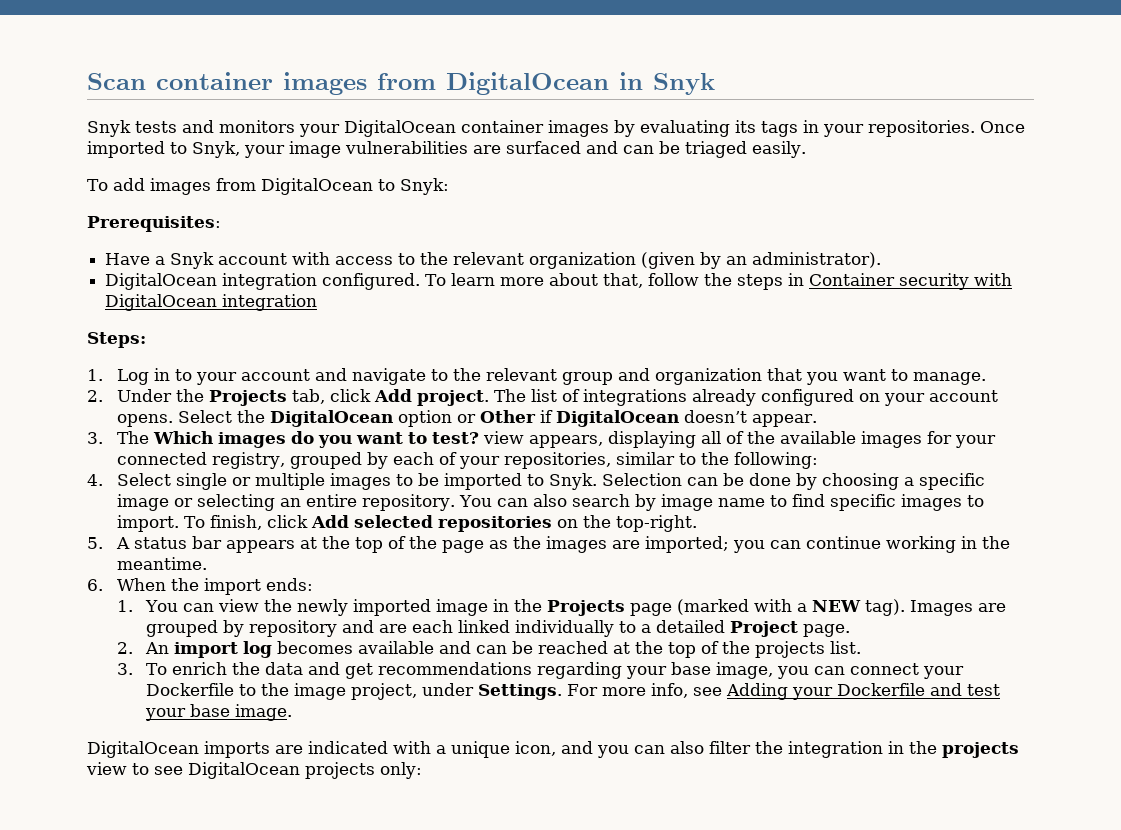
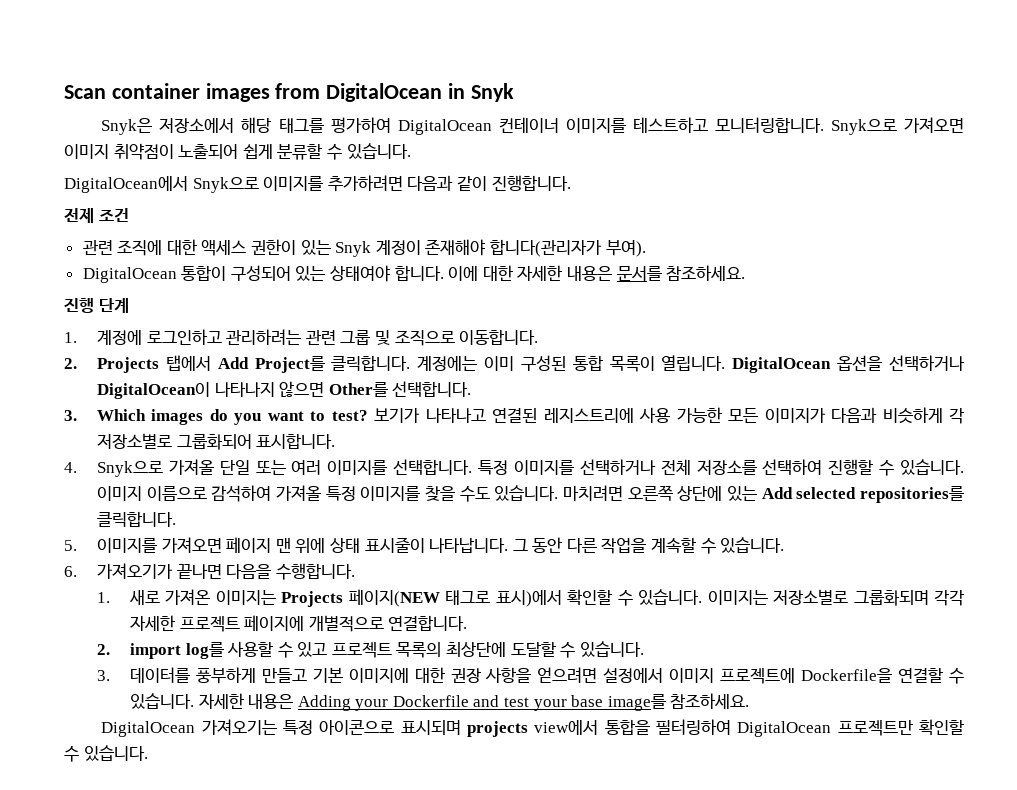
[87,120,1025,137] [87,141,806,158] [87,178,449,195] [87,216,221,232] [105,252,882,269] [105,273,1013,290] [105,294,318,311] [87,332,146,348] [87,368,986,385] [87,389,998,406] [116,410,817,427] [87,431,149,444] Snyk tests and monitors your DigitalOcean container images by evaluating its tags in your repositories. Once imported to Snyk, your image vulnerabilities are surfaced and can be triaged easily. // To add images from DigitalOcean to Snyk: // Prerequisites: // Have a Snyk account with access to the relevant organization (given by an administrator). // DigitalOcean integration configured. To learn more about that, follow the steps in Container security with DigitalOcean integration // Steps: // 1. Log in to your account and navigate to the relevant group and organization that you want to manage. // 2. Under the Projects tab, click Add project. The list of integrations already configured on your account opens. Select the DigitalOcean option or Other if DigitalOcean doesn’t appear. // 3. The -> [101,117,965,135] [64,143,411,160] [64,175,571,193] [64,208,129,223] [82,239,646,257] [82,265,746,283] [64,298,129,313] [64,329,539,346] [64,355,965,373] [96,381,472,399] [64,410,77,421] Snyk은 저장소에서 해당 태그를 평가하여 DigitalOcean 컨테이너 이미지를 테스트하고 모니터링합니다. Snyk으로 가져오면 이미지 취약점이 노출되어 쉽게 분류할 수 있습니다. // DigitalOcean에서 Snyk으로 이미지를 추가하려면 다음과 같이 진행합니다. // 전제 조건 // 관련 조직에 대한 액세스 권한이 있는 Snyk 계정이 존재해야 합니다(관리자가 부여). // DigitalOcean 통합이 구성되어 있는 상태여야 합니다. 이에 대한 자세한 내용은 문서를 참조하세요. // 진행 단계 // 1. 계정에 로그인하고 관리하려는 관련 그룹 및 조직으로 이동합니다. // 2. Projects 탭에서 Add Project를 클릭합니다. 계정에는 이미 구성된 통합 목록이 열립니다. DigitalOcean 옵션을 선택하거나 DigitalOcean이 나타나지 않으면 Other를 선택합니다. // 3.
[482,431,996,448] [116,452,818,469] [87,473,985,490] [116,494,984,511] [116,515,697,532] [87,536,1010,553] [116,557,207,570] [87,578,313,595] [116,599,1007,616] [146,620,851,637] [116,641,862,658] [116,662,965,679] [146,683,723,700] view appears, displaying all of the available images for your connected registry, grouped by each of your repositories, similar to the following: // 4. Select single or multiple images to be imported to Snyk. Selection can be done by choosing a specific image or selecting an entire repository. You can also search by image name to find specific images to import. To finish, click Add selected repositories on the top-right. // 5. A status bar appears at the top of the page as the images are imported; you can continue working in the meantime. // 6. When the import ends: // 1. You can view the newly imported image in the Projects page (marked with a NEW tag). Images are grouped by repository and are each linked individually to a detailed Project page. // 2. An import log becomes available and can be reached at the top of the projects list. // 3. To enrich the data and get recommendations regarding your base image, you can connect your Dockerfile to the image project, under Settings. For more info, see -> [374,407,964,424] [96,433,336,450] [64,459,964,477] [96,485,965,503] [96,511,176,527] [64,537,785,554] [64,563,355,580] [96,589,964,607] [129,615,468,632] [96,641,644,659] [96,667,964,684] [129,693,294,709] 보기가 나타나고 연결된 레지스트리에 사용 가능한 모든 이미지가 다음과 비슷하게 각 저장소별로 그룹화되어 표시합니다. // 4. Snyk으로 가져올 단일 또는 여러 이미지를 선택합니다. 특정 이미지를 선택하거나 전체 저장소를 선택하여 진행할 수 있습니다. 이미지 이름으로 감석하여 가져올 특정 이미지를 찾을 수도 있습니다. 마치려면 오른쪽 상단에 있는 Add selected repositories를 클릭합니다. // 5. 이미지를 가져오면 페이지 맨 위에 상태 표시줄이 나타납니다. 그 동안 다른 작업을 계속할 수 있습니다. // 6. 가져오기가 끝나면 다음을 수행합니다. // 1. 새로 가져온 이미지는 Projects 페이지(NEW 태그로 표시)에서 확인할 수 있습니다. 이미지는 저장소별로 그룹화되며 각각 자세한 프로젝트 페이지에 개별적으로 연결합니다. // 2. import log를 사용할 수 있고 프로젝트 목록의 최상단에 도달할 수 있습니다. // 3. 데이터를 풍부하게 만들고 기본 이미지에 대한 권장 사항을 얻으려면 설정에서 이미지 프로젝트에 Dockerfile을 연결할 수 있습니다. 자세한 내용은
[235,704,293,721] [87,741,1019,758] [86,762,422,779] image. // DigitalOcean imports are indicated with a unique icon, and you can also filter the integration in the projects view to see DigitalOcean projects only: -> [607,693,750,711] [101,719,965,737] [64,745,148,762] image를 참조하세요. // DigitalOcean 가져오기는 특정 아이콘으로 표시되며 projects view에서 통합을 필터링하여 DigitalOcean 프로젝트만 확인할 수 있습니다.

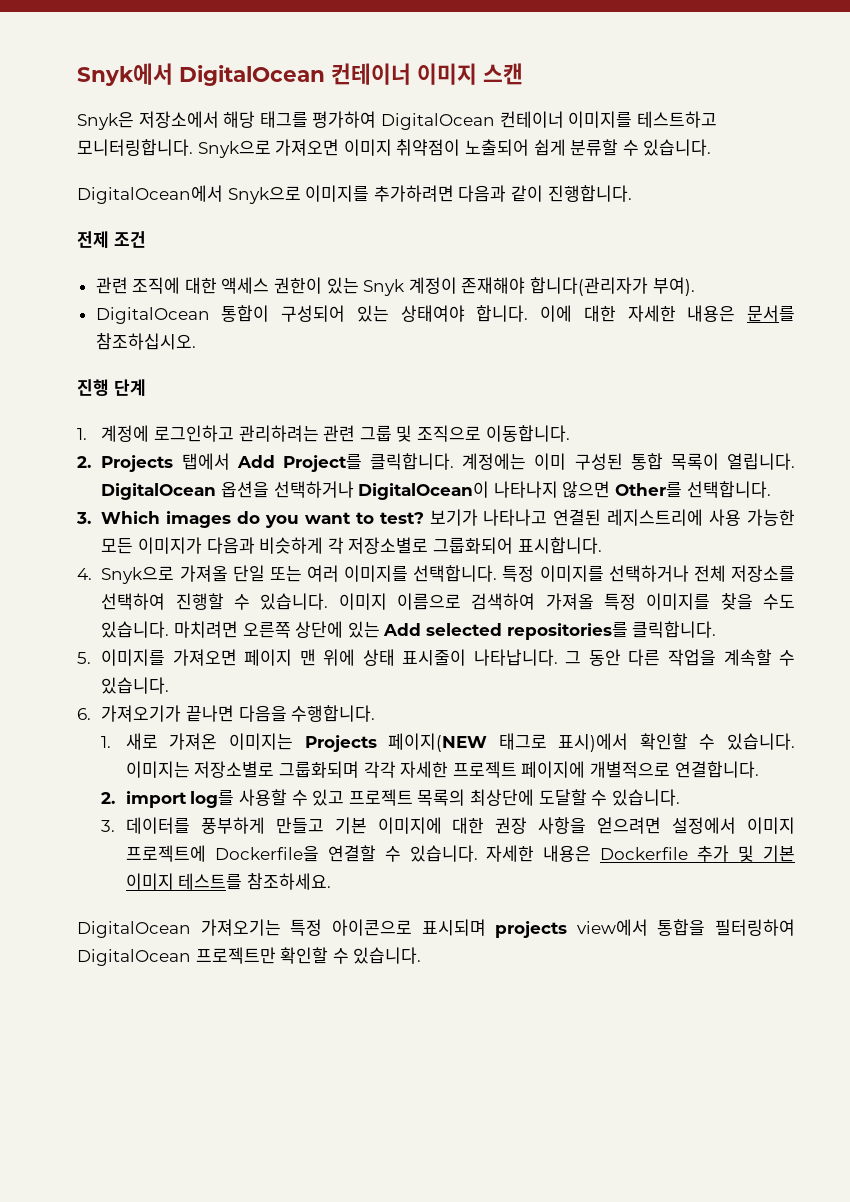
[64,83,514,102] Scan container images from DigitalOcean in Snyk -> [77,63,523,86] Snyk에서 DigitalOcean 컨테이너 이미지 스캔
[666,265,746,281] 참조하세요. -> [95,333,196,350] 참조하십시오.
[211,485,272,502] 감석하여 -> [471,593,536,610] 검색하여
[297,694,666,711] Adding your Dockerfile and test your base image를 -> [600,845,795,862] [125,873,243,890] Dockerfile 추가 및 기본 이미지 테스트를

